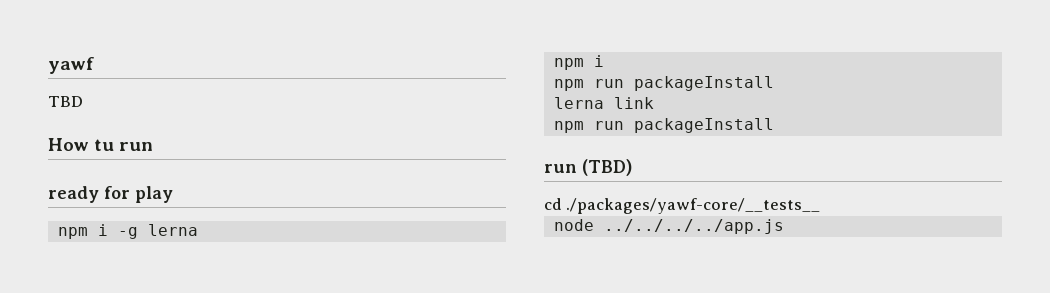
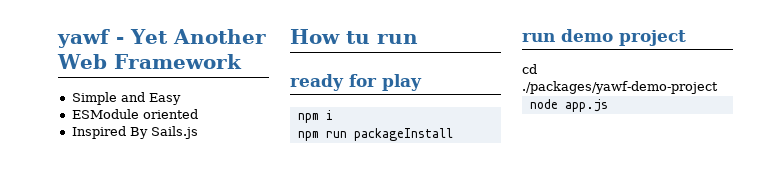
[48,96,83,107] // TBD -> [116,29,266,44] [57,54,242,69] [71,92,181,105] [71,109,198,119] [71,126,198,139] - Yet Another Web Framework // Simple and Easy // ESModule oriented // Inspired By Sails.js
[117,224,198,239] [553,55,604,70] [553,76,774,91] [553,97,654,109] -g lerna // npm i // npm run packageInstall // lerna link -> (333, 115) none
[582,159,632,176] (TBD) -> [561,29,686,46] demo project
[566,198,821,214] ./packages/yawf-core/__tests__ -> [522,81,718,94] ./packages/yawf-demo-project
[603,219,784,234] ../../../../app.js -> [564,99,608,112] app.js

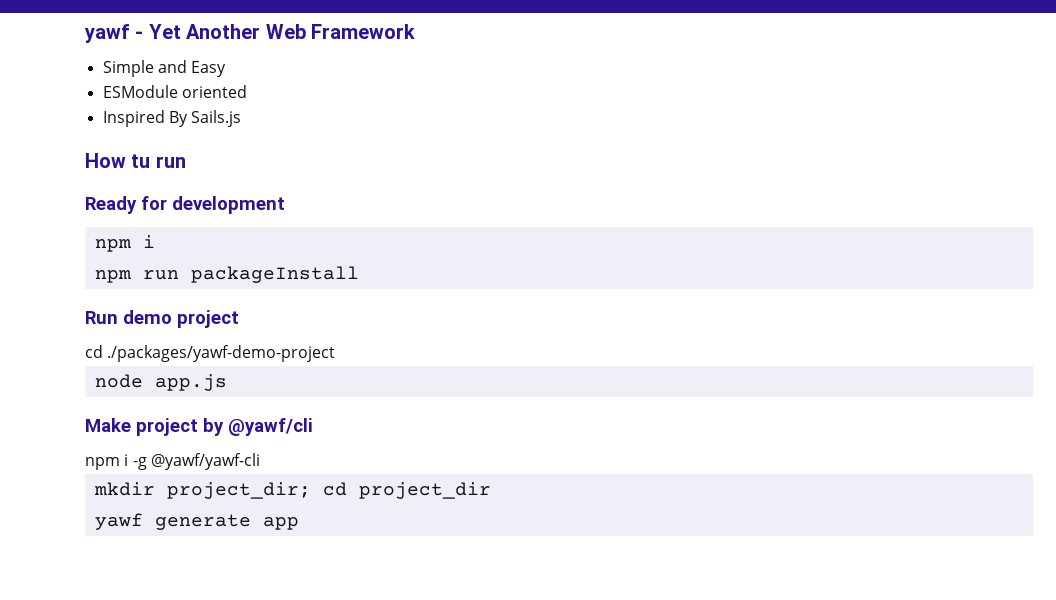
[290,74,422,91] ready for play -> [85,196,285,214] Ready for development
[522,33,555,42] run -> [85,311,118,324] Run
(608, 105) none -> [85,418,313,436] [85,453,260,470] [93,482,491,499] [94,513,299,530] // Make project by @yawf/cli // npm i -g @yawf/yawf-cli // mkdir project_dir; cd project_dir // yawf generate app

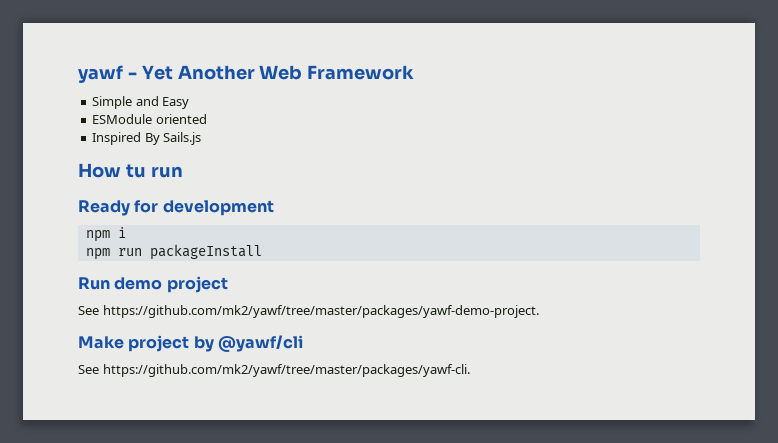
[85,345,336,362] [94,374,227,391] cd ./packages/yawf-demo-project // node app.js -> [78,305,539,318] See https://github.com/mk2/yawf/tree/master/packages/yawf-demo-project.
[85,453,260,470] [93,482,491,499] [94,513,299,530] npm i -g @yawf/yawf-cli // mkdir project_dir; cd project_dir // yawf generate app -> [78,364,470,377] See https://github.com/mk2/yawf/tree/master/packages/yawf-cli.

